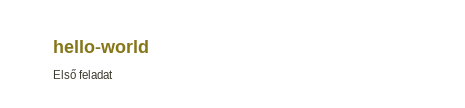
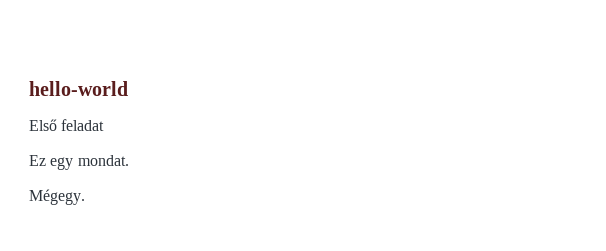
(114, 74) none -> [29,155,129,170] [29,189,85,205] // Ez egy mondat. // Mégegy.

